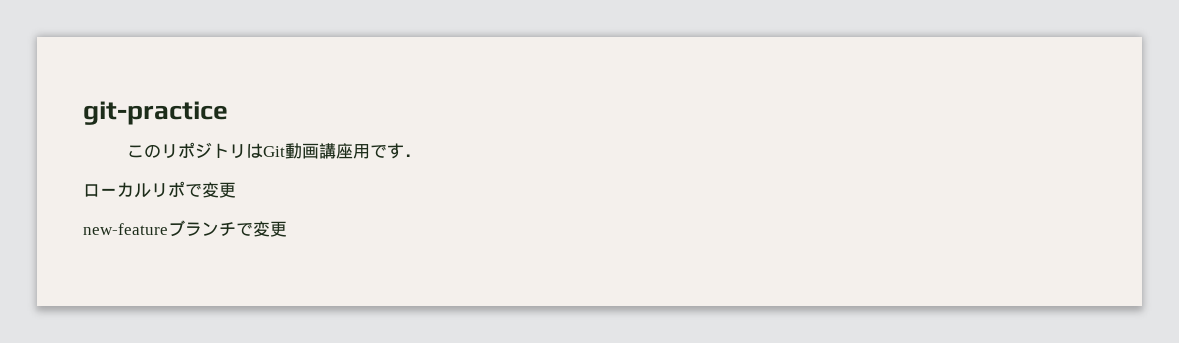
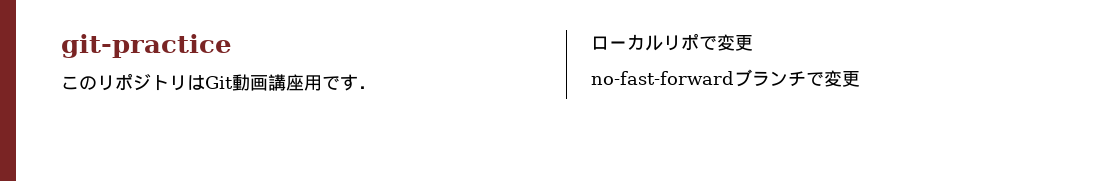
[83,223,168,235] new-feature -> [591,71,734,85] no-fast-forward

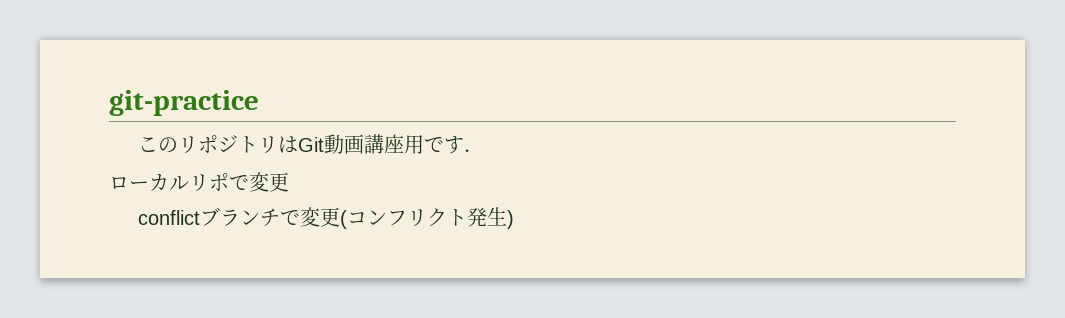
[591,71,734,85] no-fast-forward -> [137,210,200,225] conflict
(860, 79) none -> [339,207,514,229] (コンフリクト発生)

